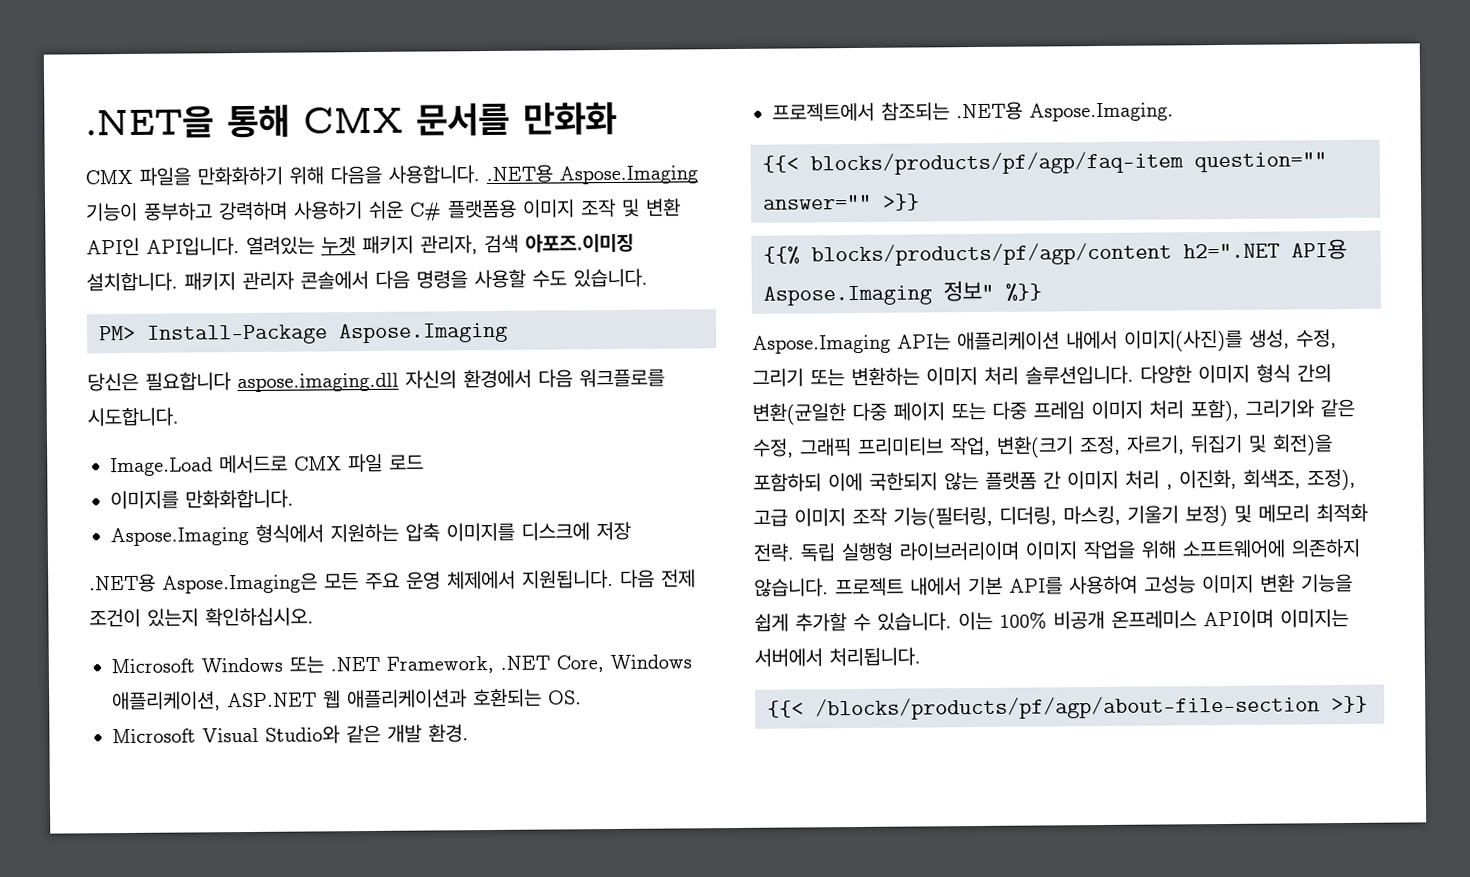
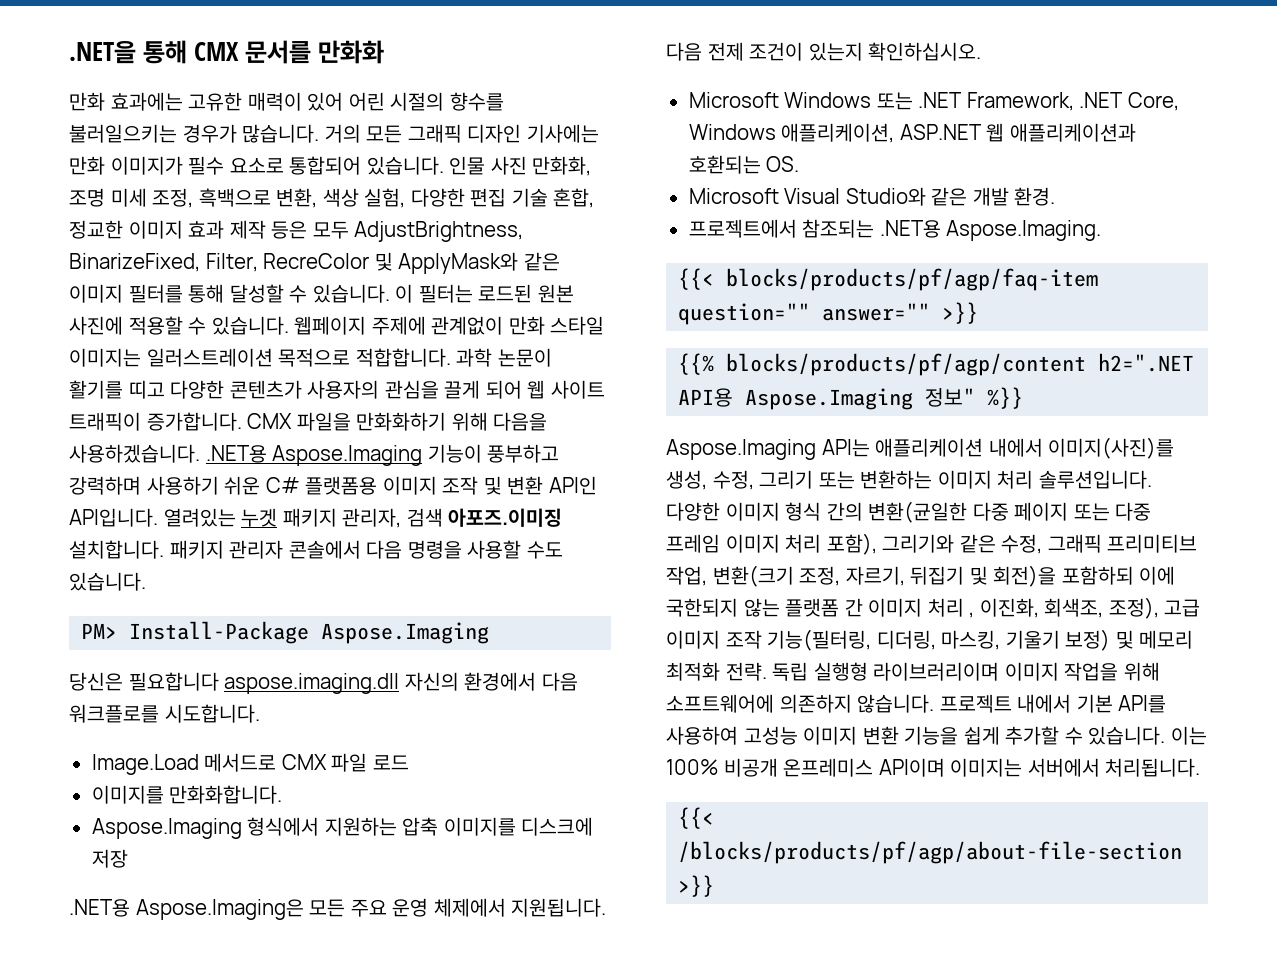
(617, 118) none -> [69,92,504,111] [69,124,599,143] [69,156,592,176] [69,188,595,208] [69,220,524,242] [69,252,560,274] [69,284,574,303] [69,316,605,335] [69,348,552,367] [69,380,605,399] [69,412,242,431] 만화 효과에는 고유한 매력이 있어 어린 시절의 향수를 불러일으키는 경우가 많습니다. 거의 모든 그래픽 디자인 기사에는 만화 이미지가 필수 요소로 통합되어 있습니다. 인물 사진 만화화, 조명 미세 조정, 흑백으로 변환, 색상 실험, 다양한 편집 기술 혼합, 정교한 이미지 효과 제작 등은 모두 AdjustBrightness, BinarizeFixed, Filter, RecreColor 및 ApplyMask와 같은 이미지 필터를 통해 달성할 수 있습니다. 이 필터는 로드된 원본 사진에 적용할 수 있습니다. 웹페이지 주제에 관계없이 만화 스타일 이미지는 일러스트레이션 목적으로 적합합니다. 과학 논문이 활기를 띠고 다양한 콘텐츠가 사용자의 관심을 끌게 되어 웹 사이트 트래픽이 증가합니다.
[388,165,480,184] 사용합니다. -> [69,444,200,463] 사용하겠습니다.

